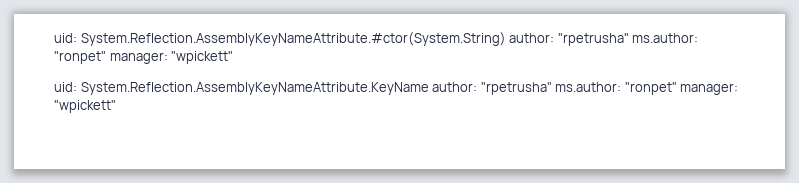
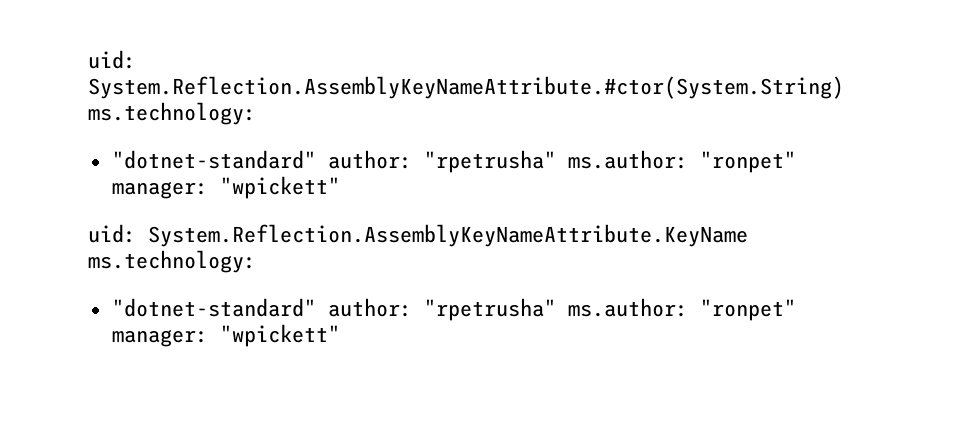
(506, 39) none -> [88,102,256,125] [111,150,316,169] ms.technology: // "dotnet-standard"
(429, 88) none -> [88,250,256,273] [111,298,316,317] ms.technology: // "dotnet-standard"

